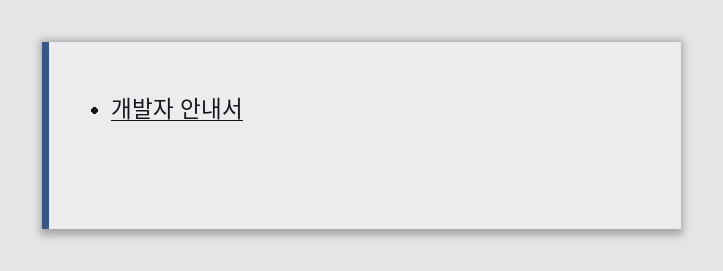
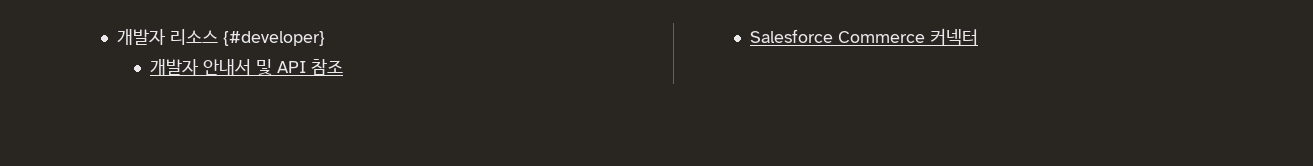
[110,97,243,120] 개발자 안내서 -> [116,29,325,46] [150,59,344,75] [750,28,979,46] 개발자 리소스 {#developer} // 개발자 안내서 및 API 참조 // Salesforce Commerce 커넥터

